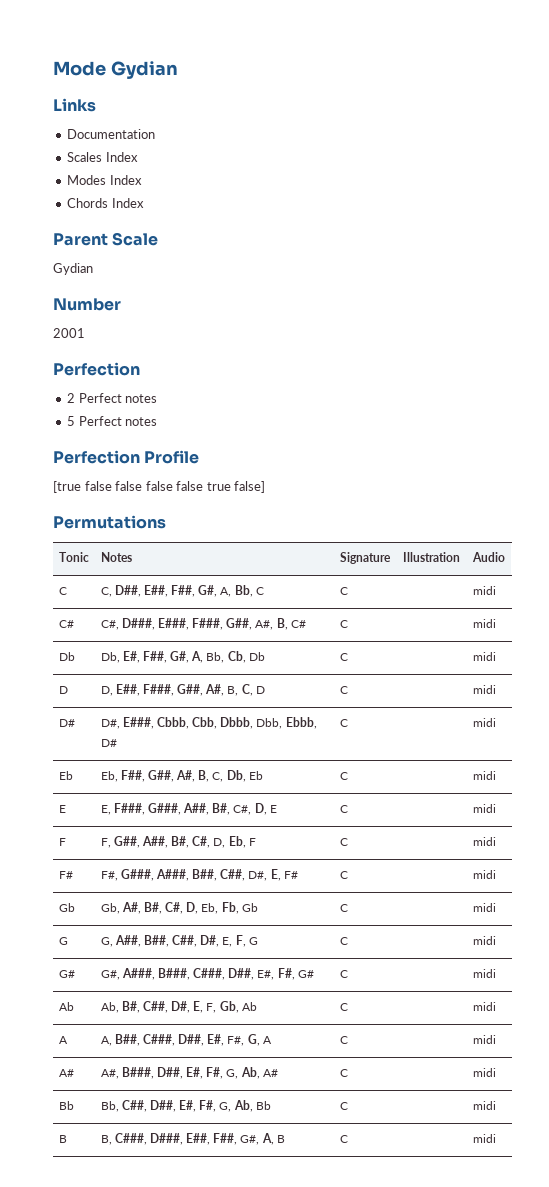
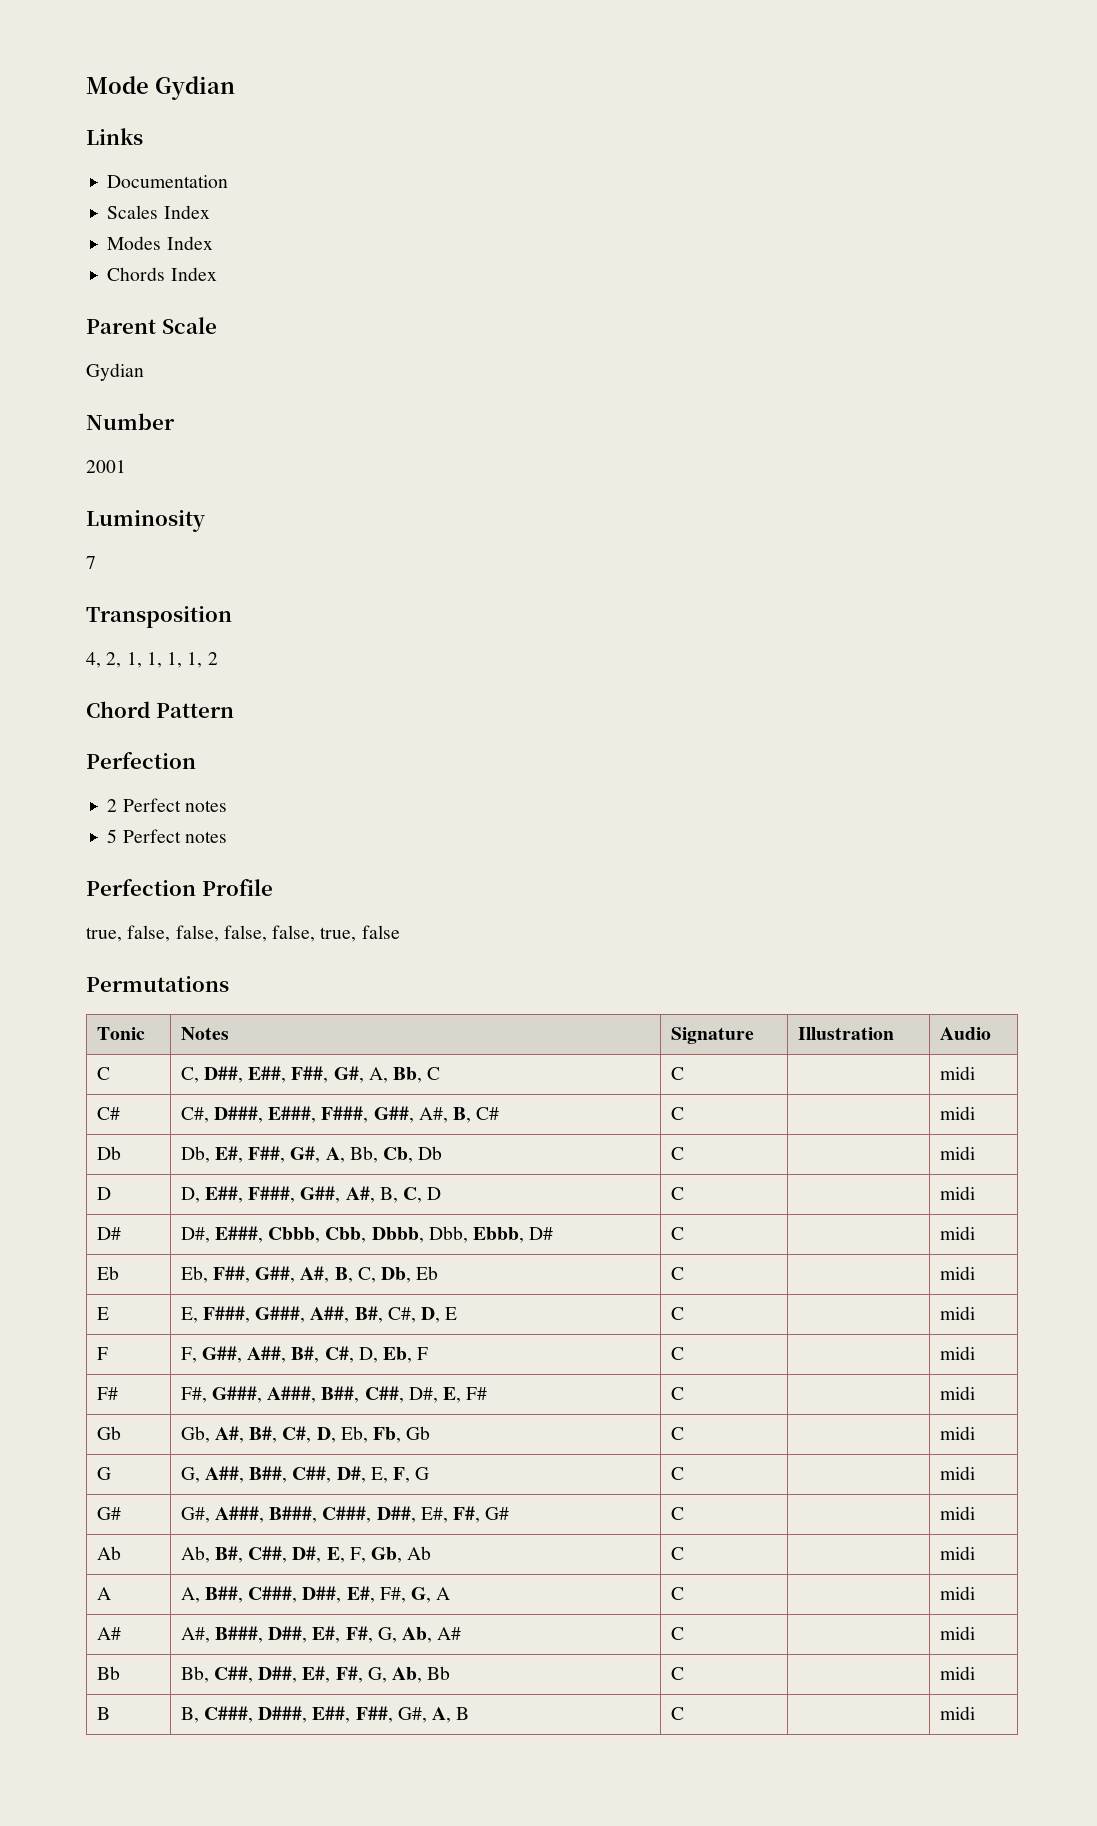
(85, 333) none -> [86,510,205,532] [86,556,96,569] [86,606,232,628] [86,652,218,668] [86,701,234,718] // Luminosity // 7 // Transposition // 4, 2, 1, 1, 1, 1, 2 // Chord Pattern
[53,481,266,493] [true false false false false true false] -> [86,925,400,942] true, false, false, false, false, true, false

